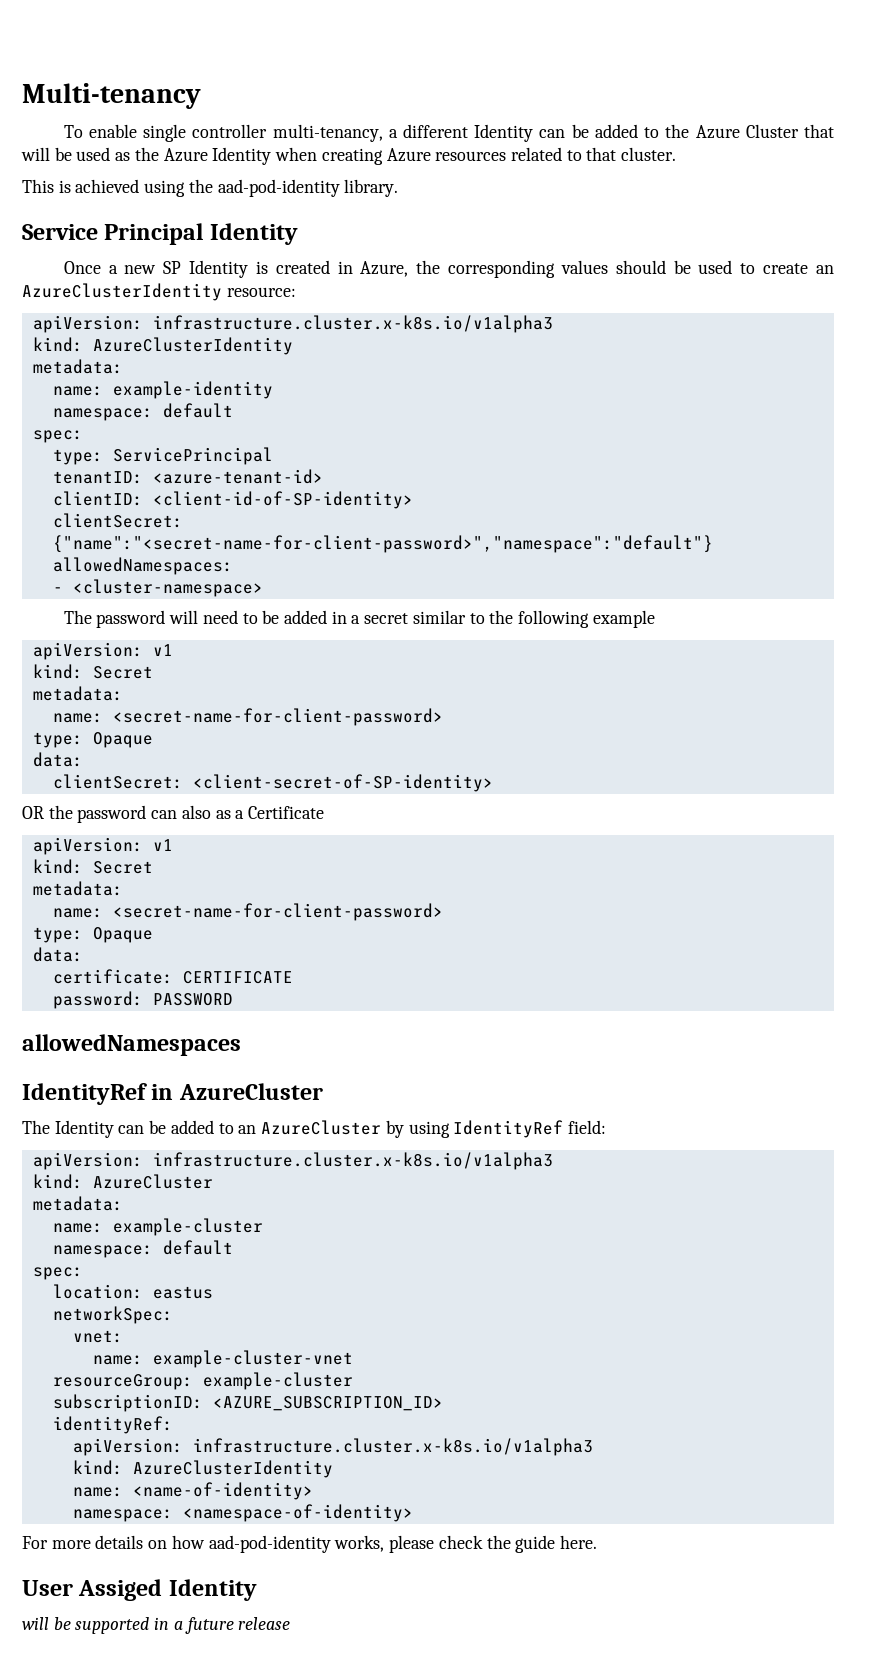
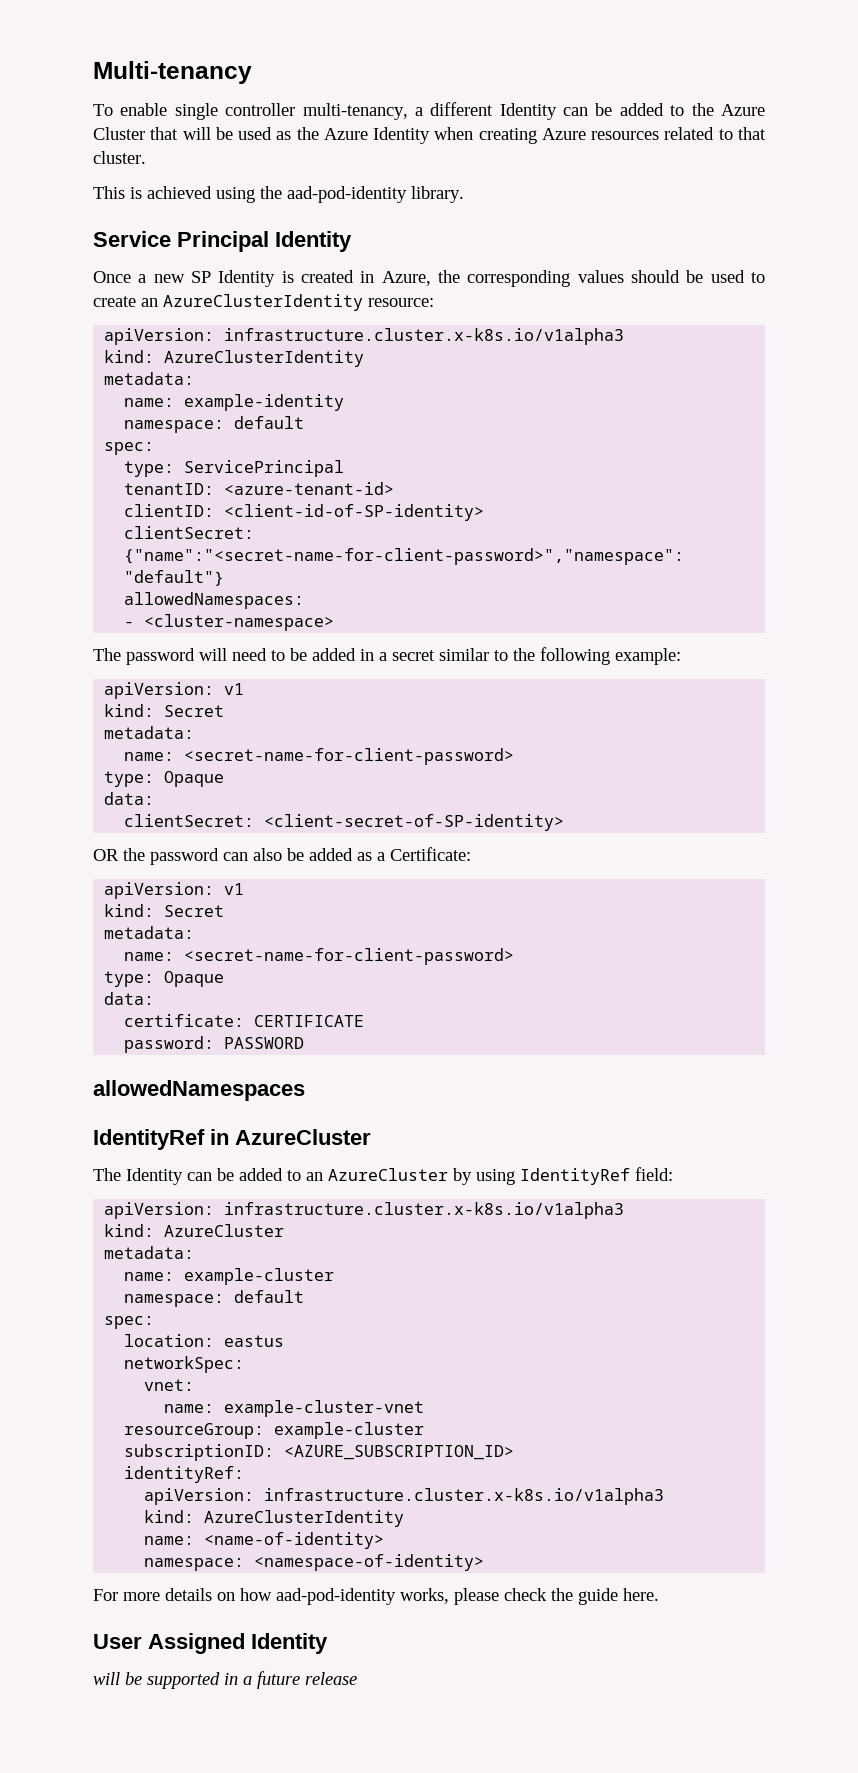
[592,610,655,628] example -> [615,648,681,665] example:
(211, 812) none -> [287,848,353,861] be added
[248,806,325,819] Certificate -> [390,847,471,861] Certificate:
[78,1579,163,1601] Assiged -> [148,1633,245,1654] Assigned

